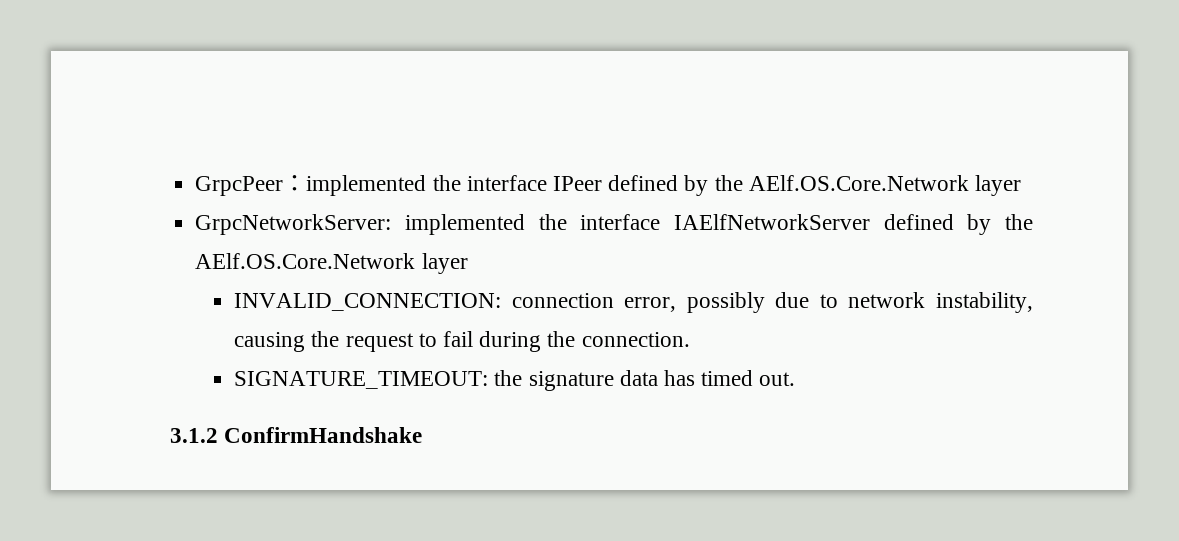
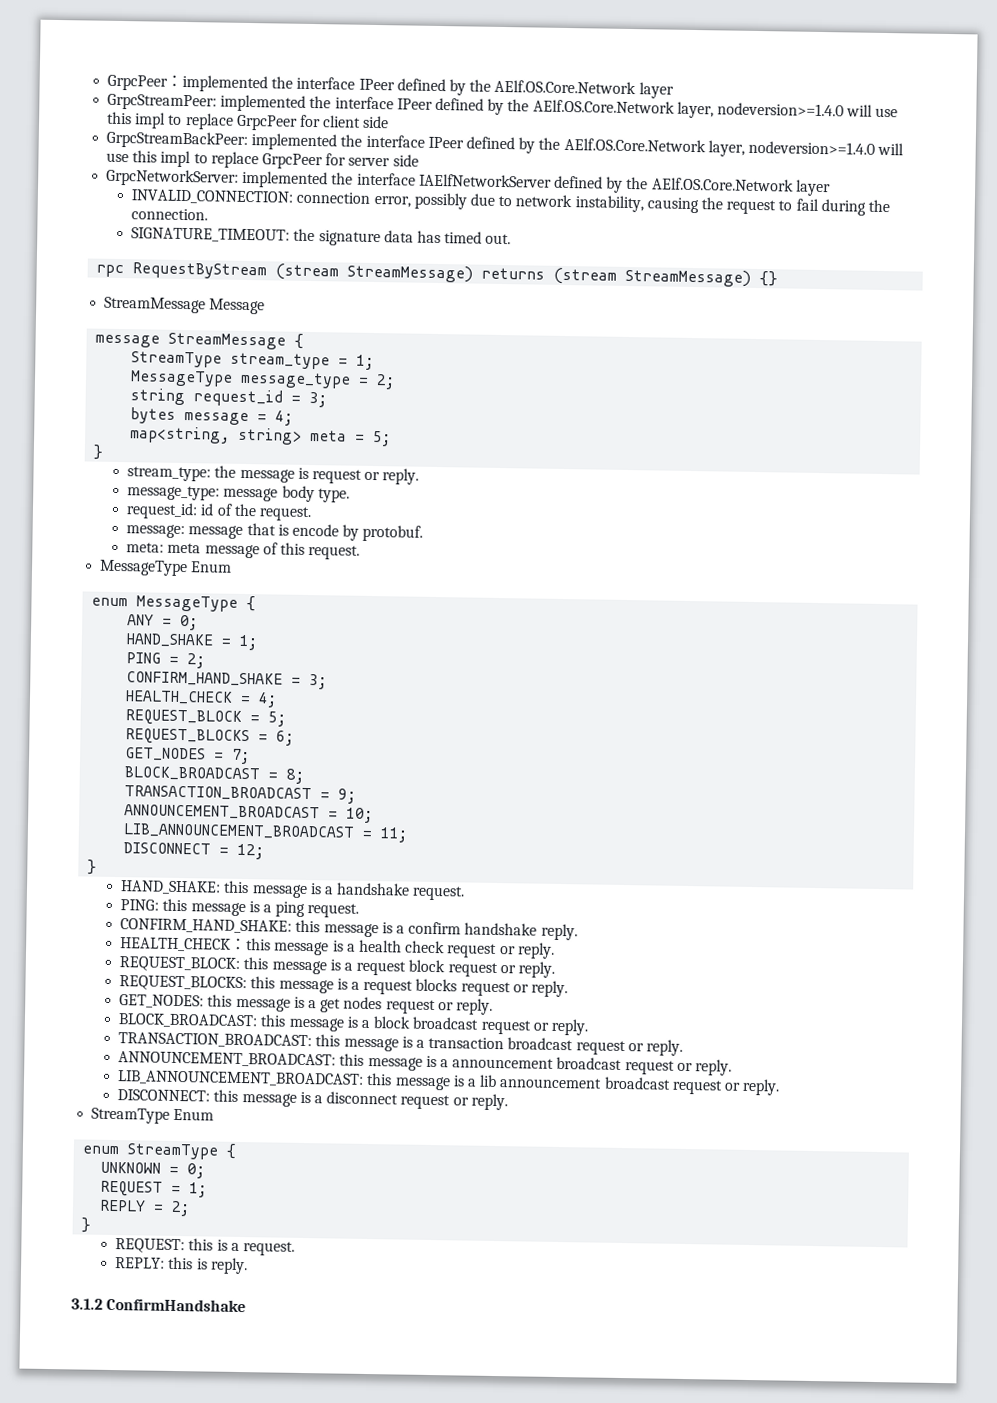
(1021, 185) none -> [107,93,899,119] [107,111,390,131] [106,130,905,157] [106,150,419,170] // GrpcStreamPeer: implemented the interface IPeer defined by the AElf.OS.Core.Network layer, nodeversion>=1.4.0 will use this impl to replace GrpcPeer for client side // GrpcStreamBackPeer: implemented the interface IPeer defined by the AElf.OS.Core.Network layer, nodeversion>=1.4.0 will use this impl to replace GrpcPeer for server side
(796, 379) none -> [96,262,779,287] [104,296,266,315] [95,332,305,350] [131,351,375,371] [130,370,396,390] [130,388,328,408] [130,407,294,426] [130,426,392,447] [93,444,104,460] [127,465,420,485] [127,485,350,503] [126,502,313,522] [126,523,424,542] [126,542,361,560] [99,559,233,577] [91,595,257,612] [127,614,199,631] [126,633,259,651] [126,652,206,669] [126,671,328,690] [125,690,278,708] [125,709,287,727] [125,728,295,746] [125,747,251,765] [124,766,305,784] [124,785,357,804] [124,804,374,824] [123,823,409,843] [123,842,265,860] [87,859,98,875] [120,880,466,901] [120,898,360,918] [120,918,578,941] [120,937,555,959] [119,956,555,978] [119,975,568,998] [119,994,493,1015] [118,1013,589,1036] [118,1032,683,1056] [118,1051,732,1076] [117,1070,781,1096] [117,1089,508,1111] [91,1107,215,1124] [82,1143,238,1160] [100,1161,206,1179] [100,1180,208,1198] [99,1199,191,1217] [81,1217,92,1233] [115,1238,296,1256] [115,1256,248,1275] // rpc RequestByStream (stream StreamMessage) returns (stream StreamMessage) {} // StreamMessage Message // message StreamMessage { // StreamType stream_type = 1; // MessageType message_type = 2; // string request_id = 3; // bytes message = 4; // map<string, string> meta = 5; // } // stream_type: the message is request or reply. // message_type: message body type. // request_id: id of the request. // message: message that is encode by protobuf. // meta: meta message of this request. // MessageType Enum // enum MessageType { // ANY = 0; // HAND_SHAKE = 1; // PING = 2; // CONFIRM_HAND_SHAKE = 3; // HEALTH_CHECK = 4; // REQUEST_BLOCK = 5; // REQUEST_BLOCKS = 6; // GET_NODES = 7; // BLOCK_BROADCAST = 8; // TRANSACTION_BROADCAST = 9; // ANNOUNCEMENT_BROADCAST = 10; // LIB_ANNOUNCEMENT_BROADCAST = 11; // DISCONNECT = 12; // } // HAND_SHAKE: this message is a handshake request. // PING: this message is a ping request. // CONFIRM_HAND_SHAKE: this message is a confirm handshake reply. // HEALTH_CHECK：this message is a health check request or reply. // REQUEST_BLOCK: this message is a request block request or reply. // REQUEST_BLOCKS: this message is a request blocks request or reply. // GET_NODES: this message is a get nodes request or reply. // BLOCK_BROADCAST: this message is a block broadcast request or reply. // TRANSACTION_BROADCAST: this message is a transaction broadcast request or reply. // ANNOUNCEMENT_BROADCAST: this message is a announcement broadcast request or reply. // LIB_ANNOUNCEMENT_BROADCAST: this message is a lib announcement broadcast request or reply. // DISCONNECT: this message is a disconnect request or reply. // StreamType Enum // enum StreamType { // UNKNOWN = 0; // REQUEST = 1; // REPLY = 2; // } // REQUEST: this is a request. // REPLY: this is reply.

